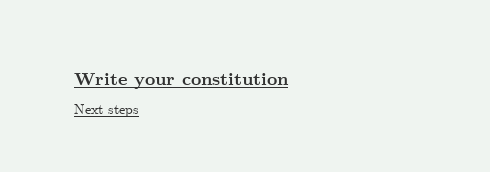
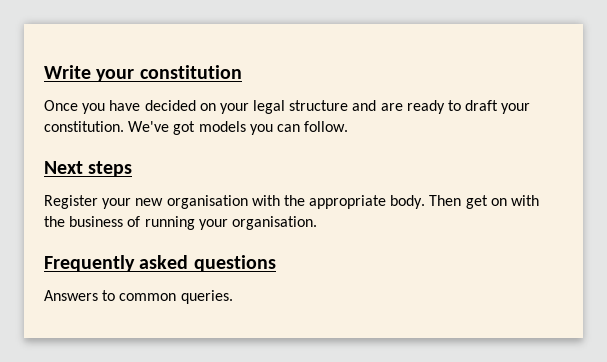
[74,104,139,117] Next steps -> [44,100,531,114] [44,121,349,135] [44,161,133,177] [44,195,540,209] [44,216,317,230] [44,255,276,272] [44,290,233,304] Once you have decided on your legal structure and are ready to draft your constitution. We've got models you can follow. // Next steps // Register your new organisation with the appropriate body. Then get on with the business of running your organisation. // Frequently asked questions // Answers to common queries.

